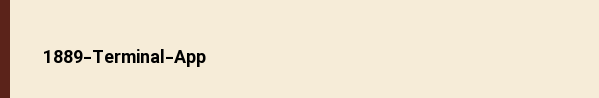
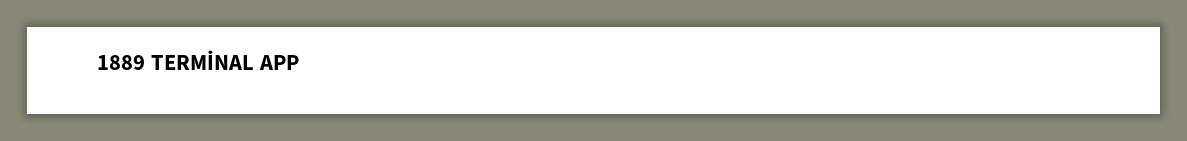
[43,49,206,67] 1889-Terminal-App -> [97,50,300,70] 1889 TERMİNAL APP

